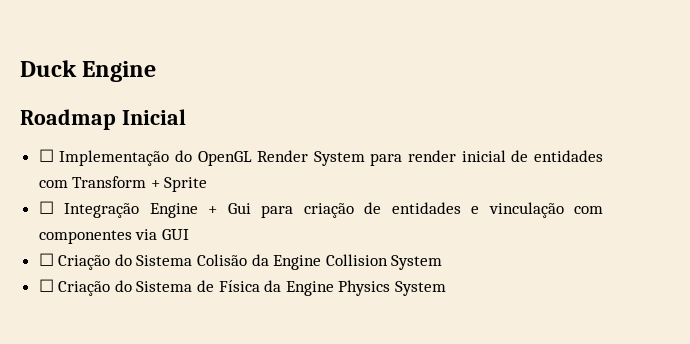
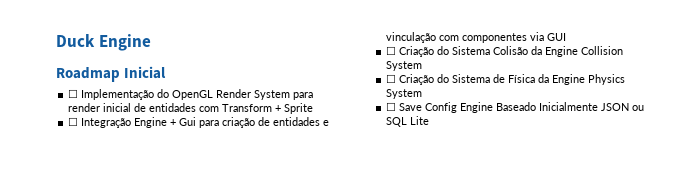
(447, 288) none -> [386,102,645,113] [386,116,430,127] // ☐ Save Config Engine Baseado Inicialmente JSON ou SQL Lite

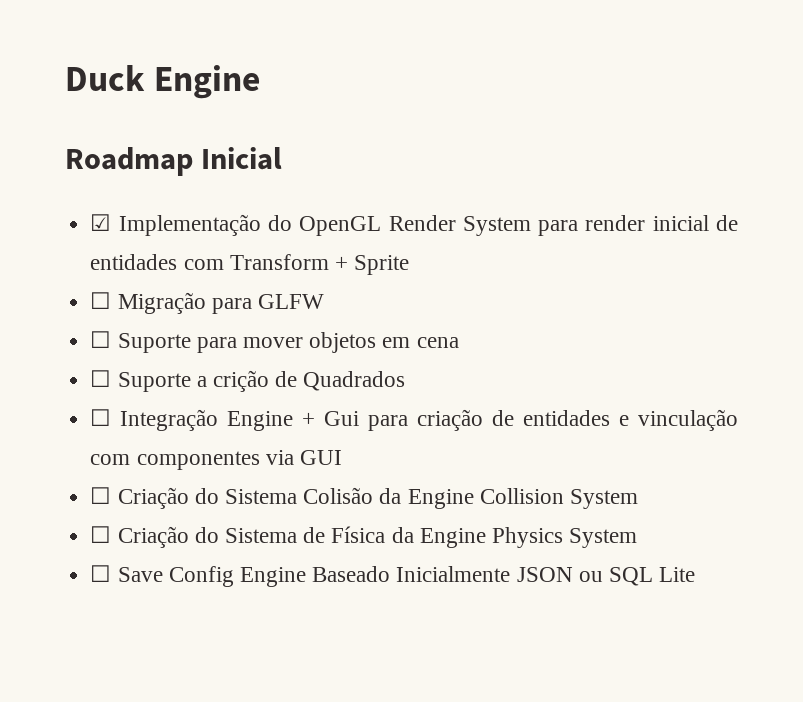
[68,89,79,98] ☐ -> [90,214,112,231] ☑
(314, 108) none -> [90,292,324,314] [90,331,459,353] [90,370,406,392] // ☐ Migração para GLFW // ☐ Suporte para mover objetos em cena // ☐ Suporte a crição de Quadrados

